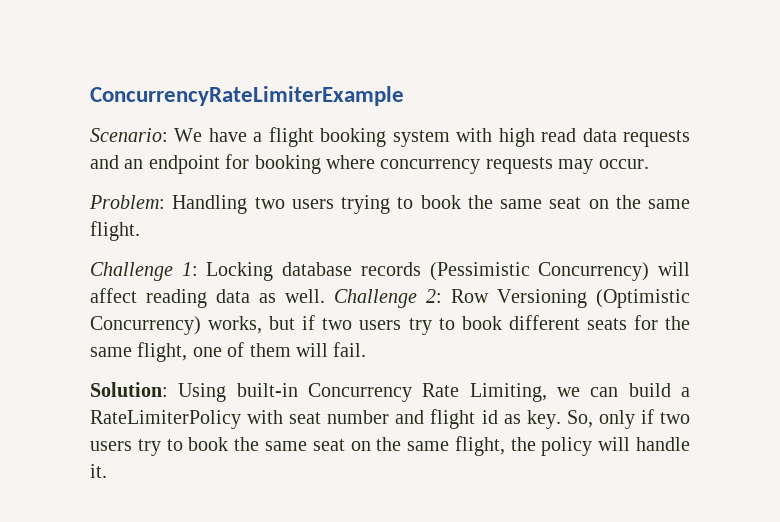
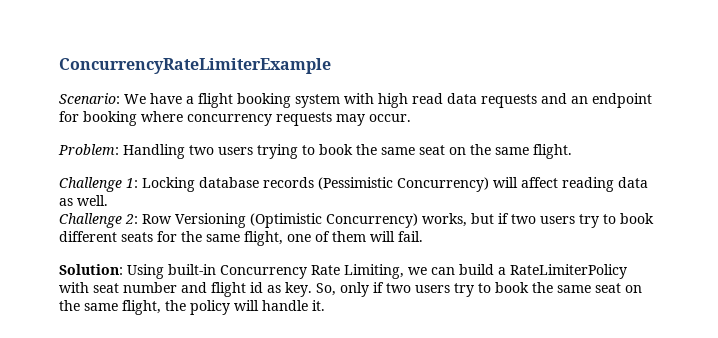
(325, 296) none -> (108, 200) //

